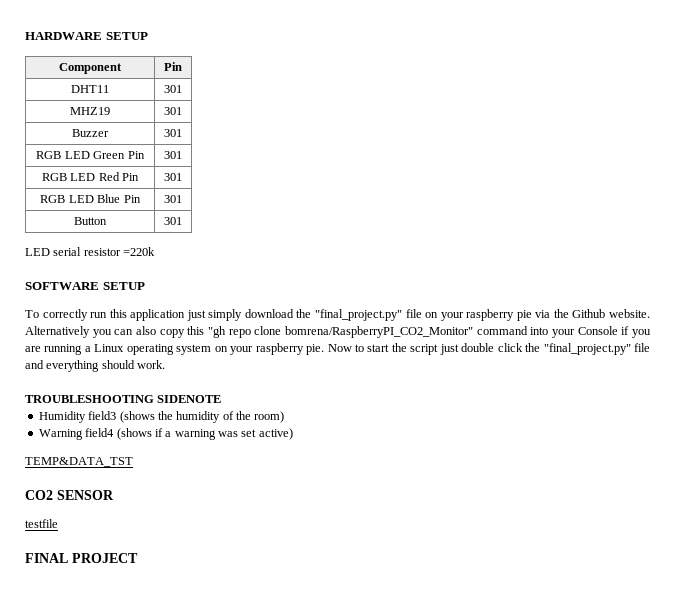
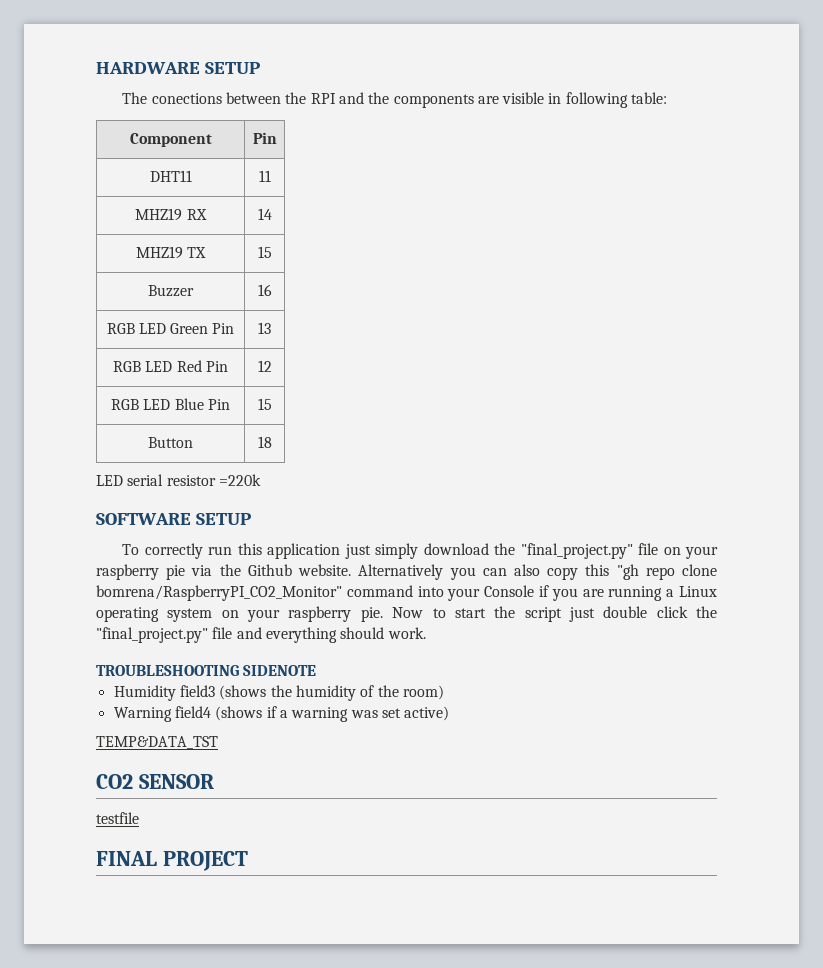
(148, 36) none -> [122,92,668,108] // The conections between the RPI and the components are visible in following table:
[164,85,182,93] [70,107,110,115] [164,107,182,115] 301 // MHZ19 | 301 -> [258,170,271,182] [135,208,207,221] [257,208,272,220] [135,246,207,259] [257,246,272,258] 11 // MHZ19 RX | 14 // MHZ19 TX | 15
[164,129,182,137] 301 -> [257,284,272,296] 16
[164,151,182,159] 301 -> [258,322,271,334] 13
[164,173,182,181] 301 -> [257,360,272,372] 12
[164,195,182,203] 301 -> [257,398,272,410] 15
[164,217,182,225] 301 -> [257,436,272,448] 18

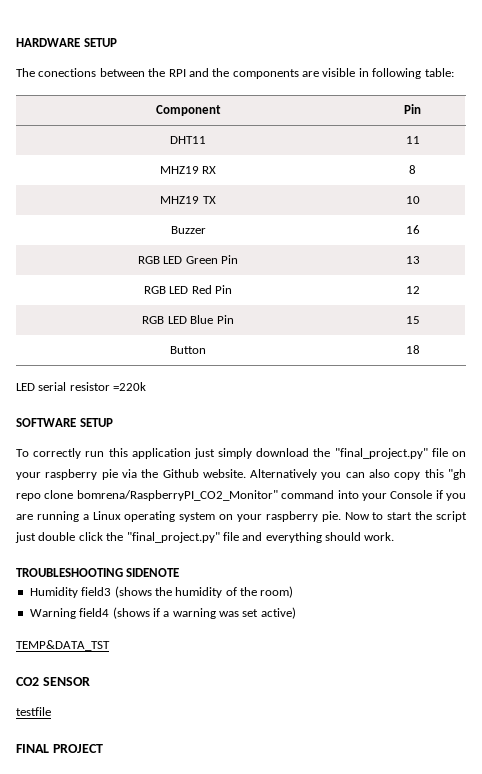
[257,208,272,220] 14 -> [408,165,416,174] 8
[257,246,272,258] 15 -> [405,196,420,204] 10

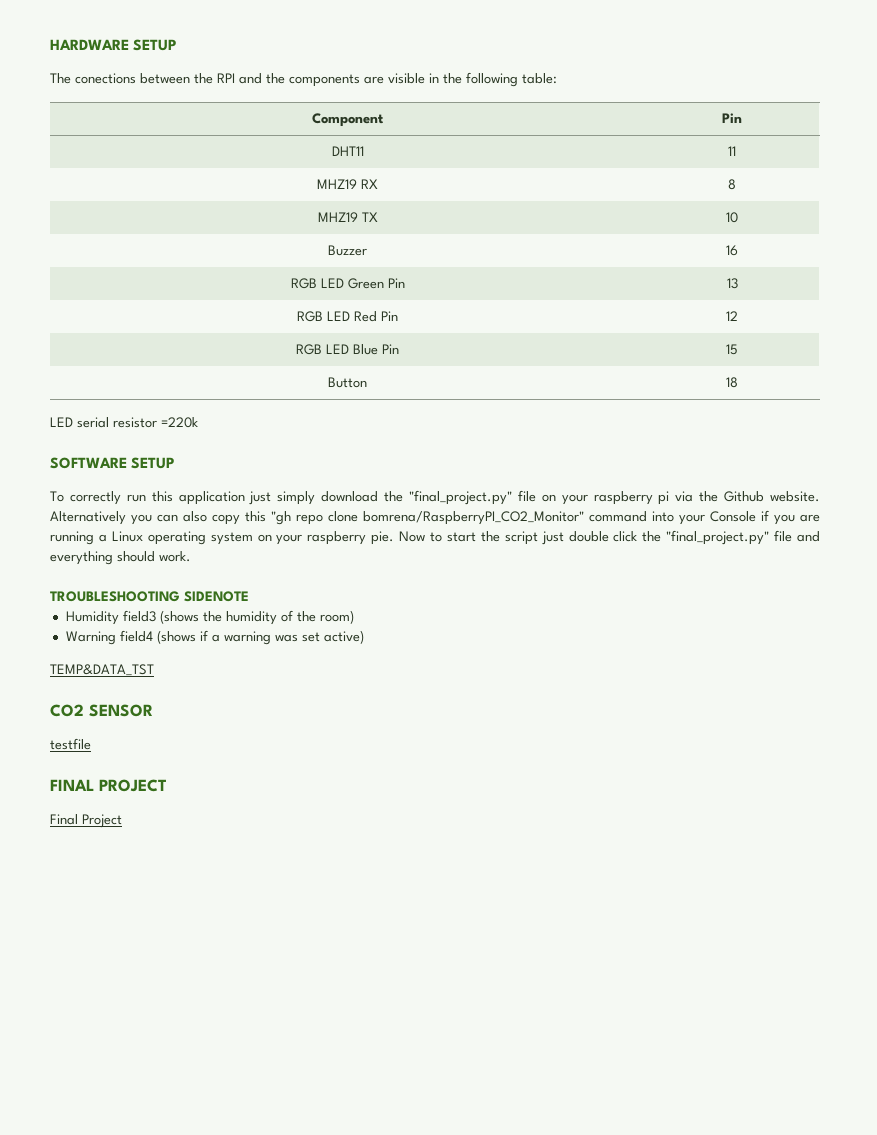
(369, 72) none -> [443,73,462,84] the
[101,469,118,480] pie -> [658,491,670,505] pi
(103, 748) none -> [50,814,122,828] // Final Project

